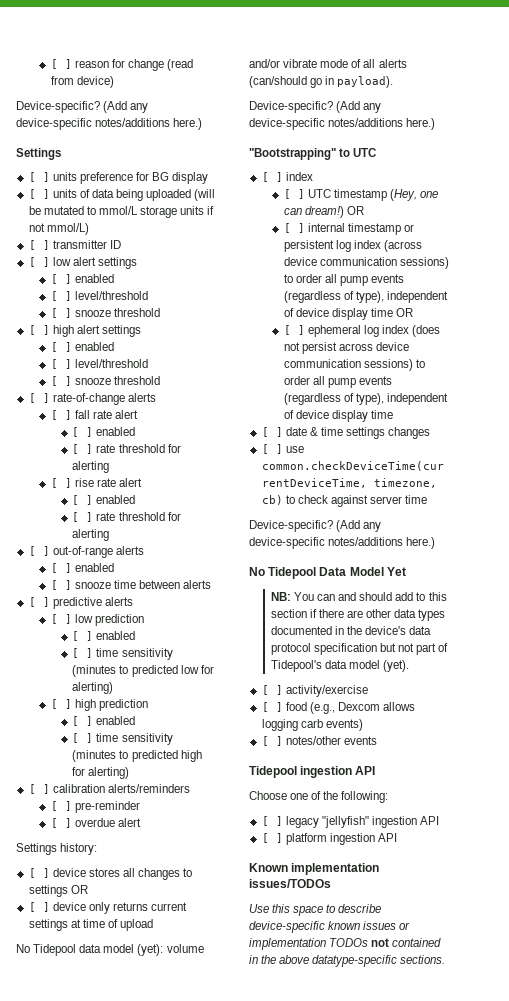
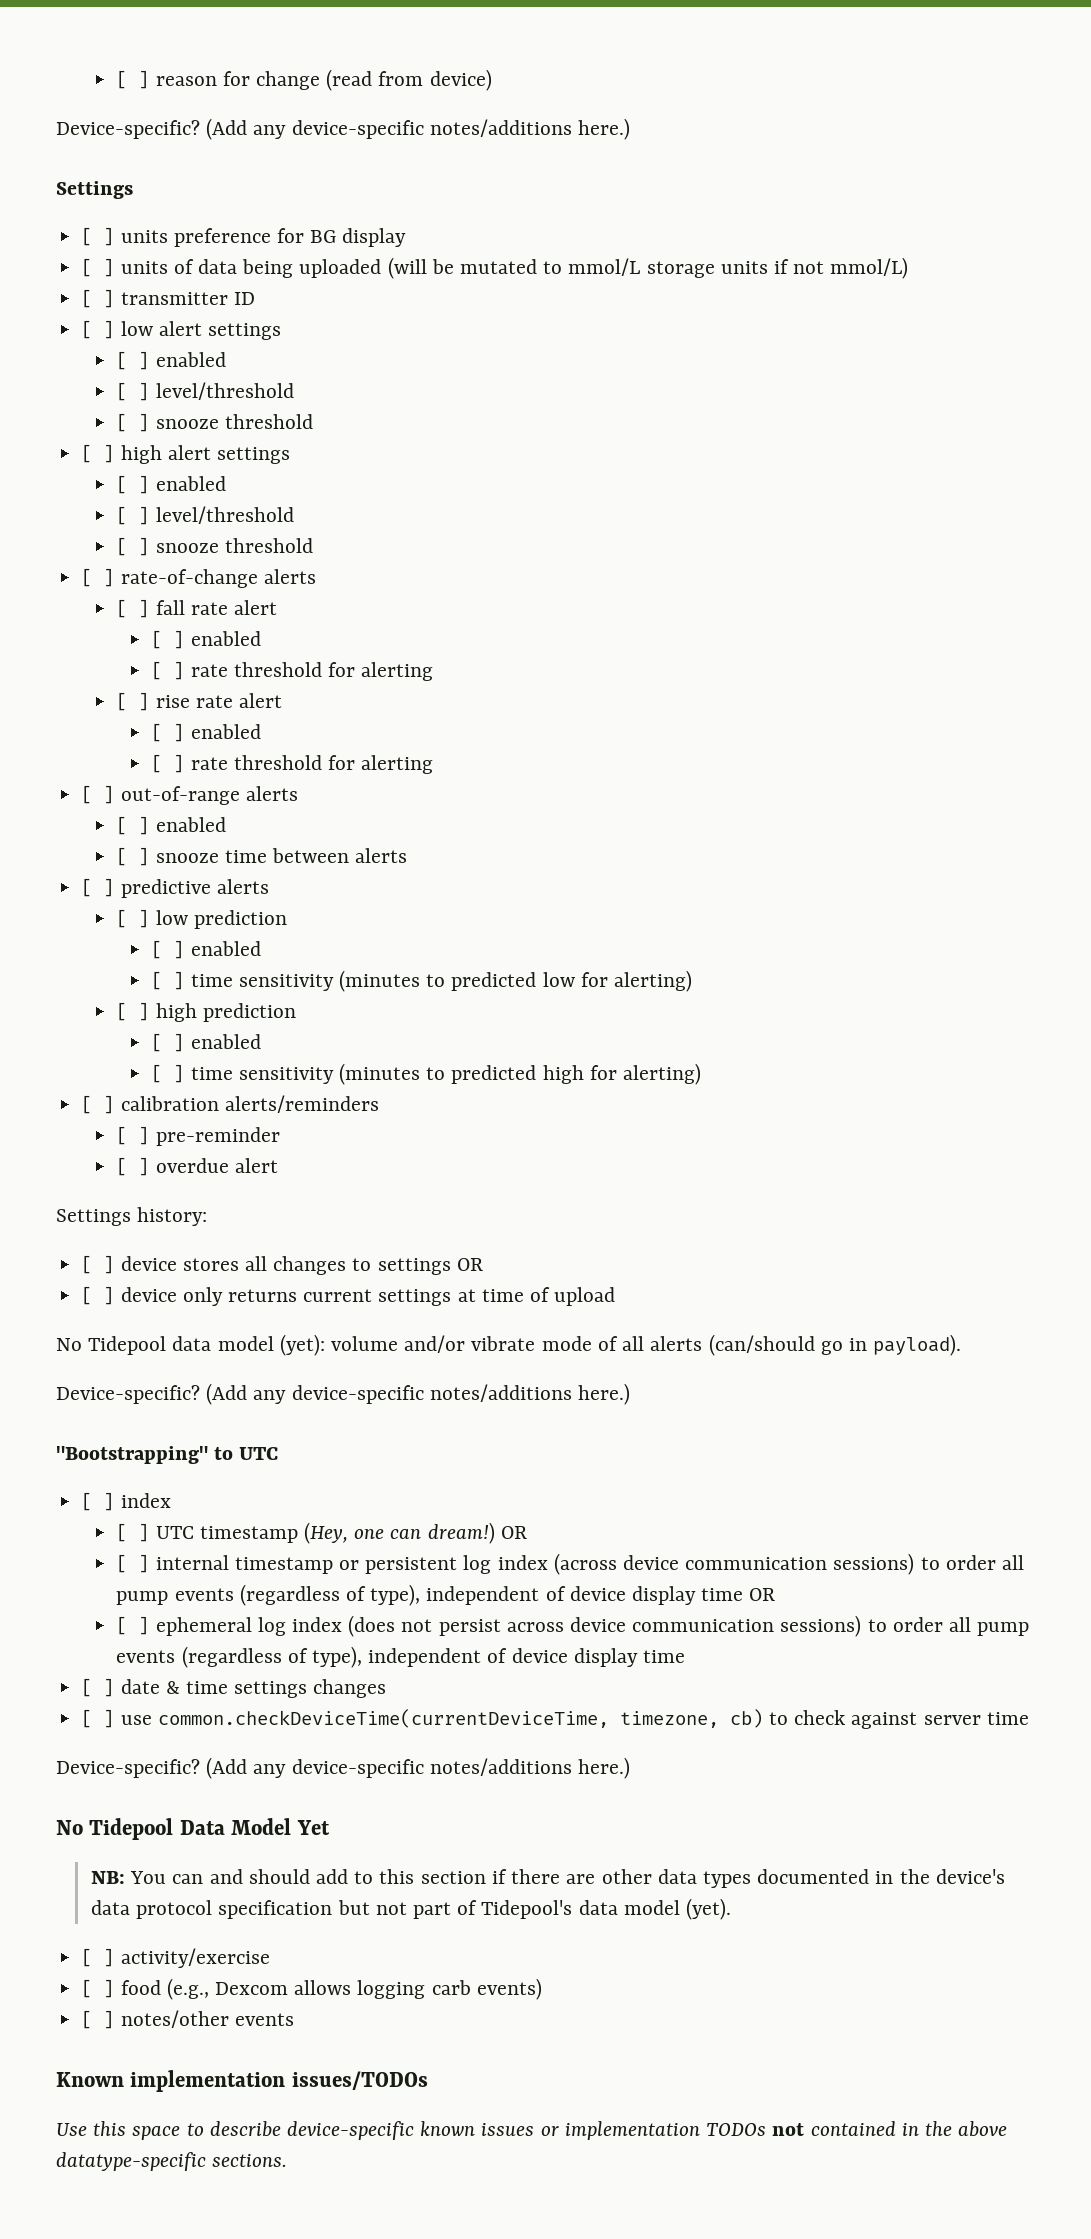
[249,766,376,778] [249,791,389,803] [261,816,440,828] [261,833,397,845] // Tidepool ingestion API // Choose one of the following: // [ ] legacy "jellyfish" ingestion API // [ ] platform ingestion API -> (294, 2019) none

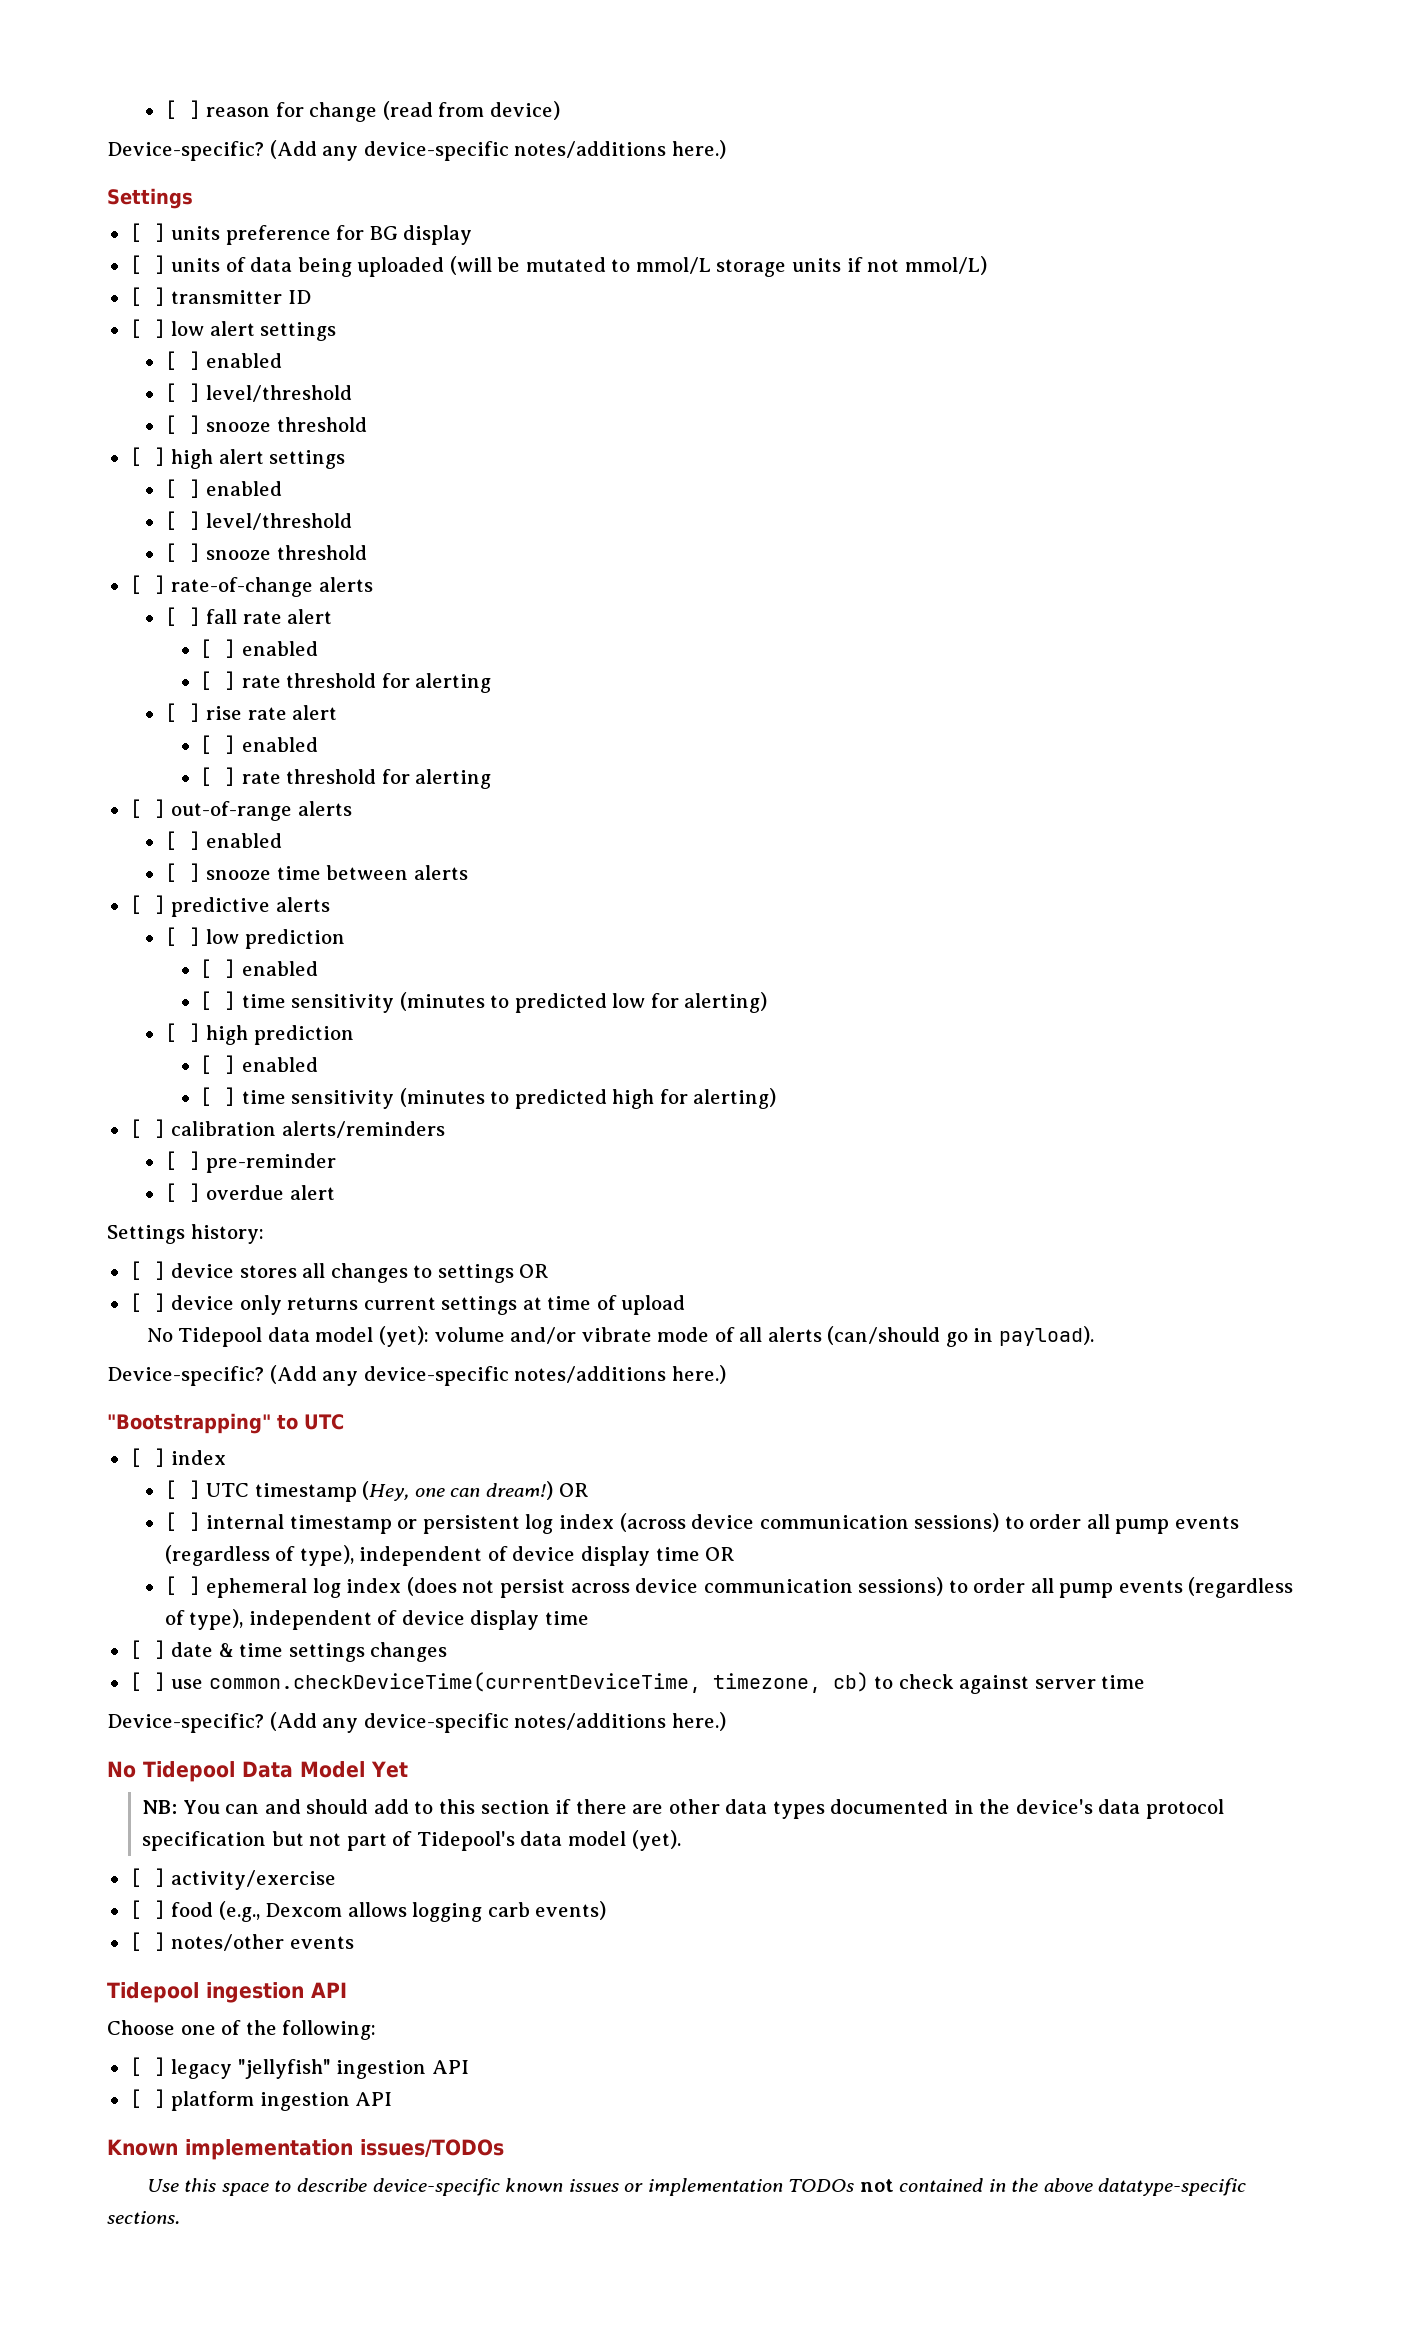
(294, 2019) none -> [107,1982,347,2003] [107,2020,377,2040] [129,2057,469,2079] [129,2089,393,2111] // Tidepool ingestion API // Choose one of the following: // [ ] legacy "jellyfish" ingestion API // [ ] platform ingestion API

